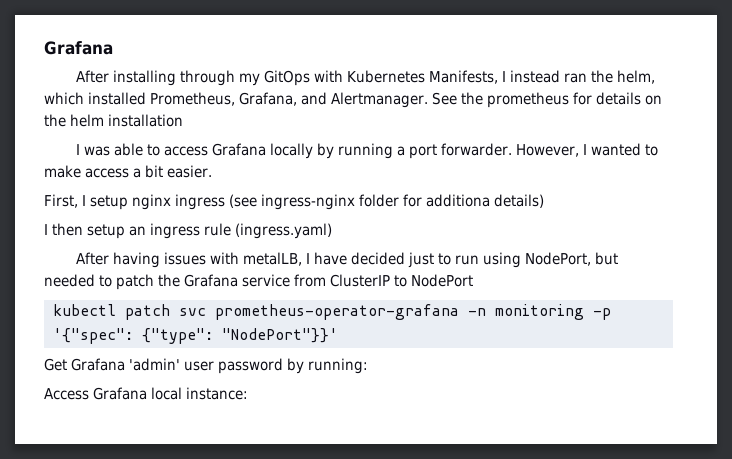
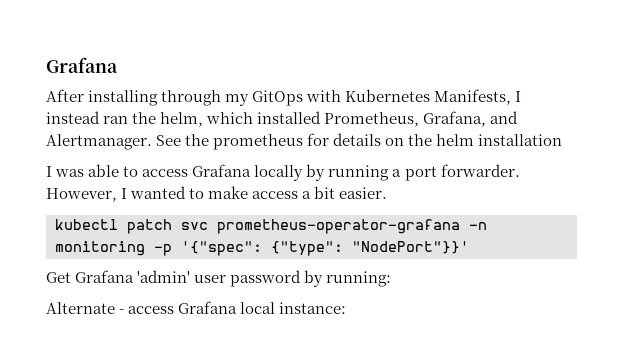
[44,194,544,210] [44,223,332,239] [76,252,619,268] [44,274,473,290] // First, I setup nginx ingress (see ingress-nginx folder for additiona details) // I then setup an ingress rule (ingress.yaml) // After having issues with metalLB, I have decided just to run using NodePort, but needed to patch the Grafana service from ClusterIP to NodePort -> (388, 193) none
[44,388,89,400] Access -> [46,302,175,314] Alternate - access

